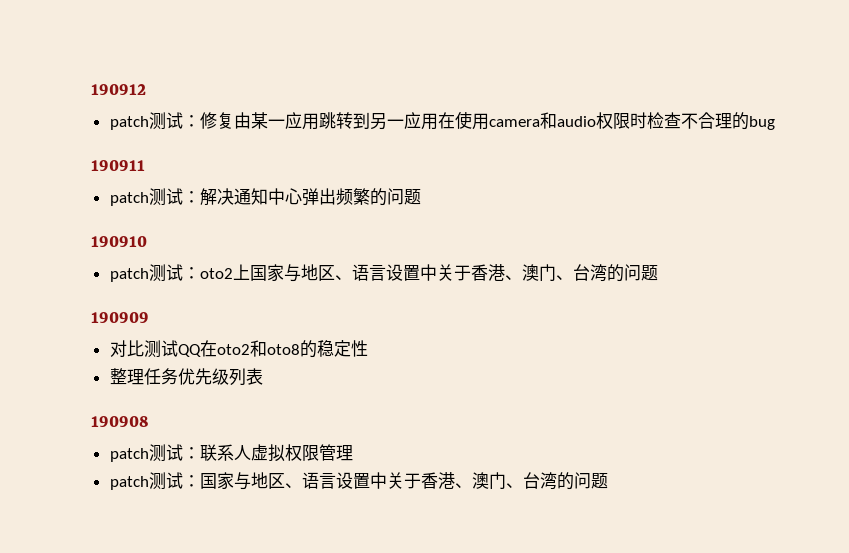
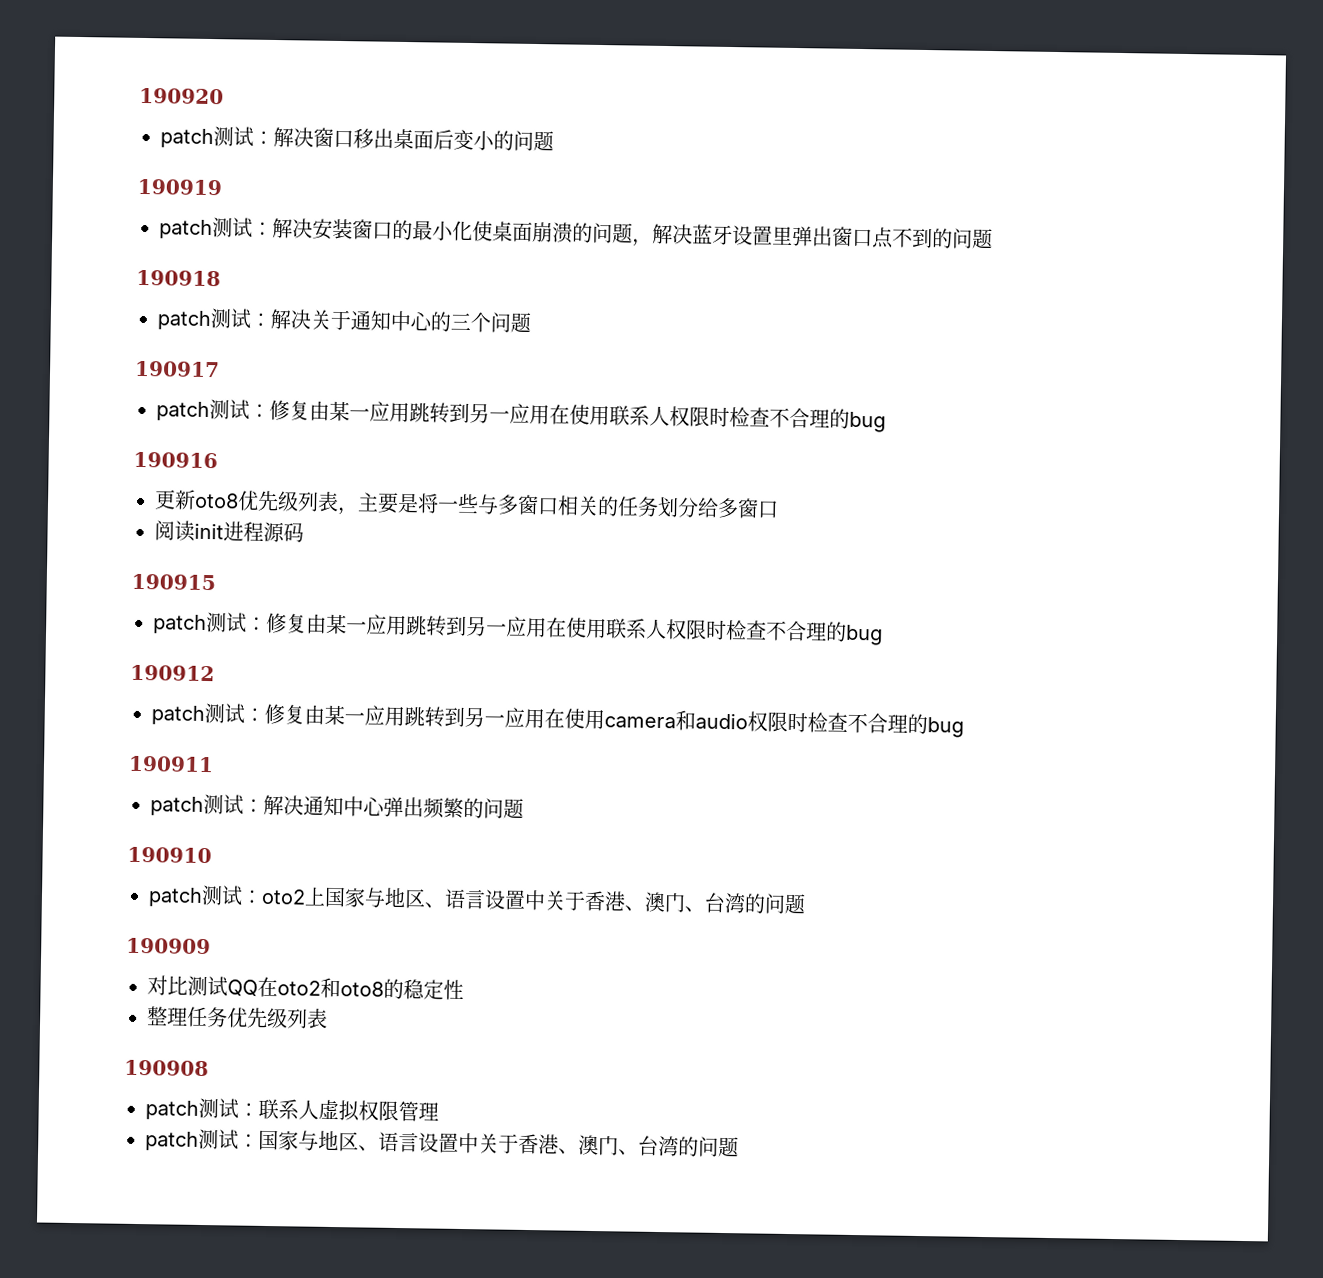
(91, 89) none -> [139,87,224,105] [160,126,554,152] [137,178,222,196] [159,217,993,250] [136,269,221,287] [157,308,531,333] [134,360,220,378] [156,399,886,433] [133,451,218,469] [154,489,779,519] [154,520,304,543] [131,573,216,591] [153,612,883,646] 190920 // patch测试：解决窗口移出桌面后变小的问题 // 190919 // patch测试：解决安装窗口的最小化使桌面崩溃的问题，解决蓝牙设置里弹出窗口点不到的问题 // 190918 // patch测试：解决关于通知中心的三个问题 // 190917 // patch测试：修复由某一应用跳转到另一应用在使用联系人权限时检查不合理的bug // 190916 // 更新oto8优先级列表，主要是将一些与多窗口相关的任务划分给多窗口 // 阅读init进程源码 // 190915 // patch测试：修复由某一应用跳转到另一应用在使用联系人权限时检查不合理的bug //

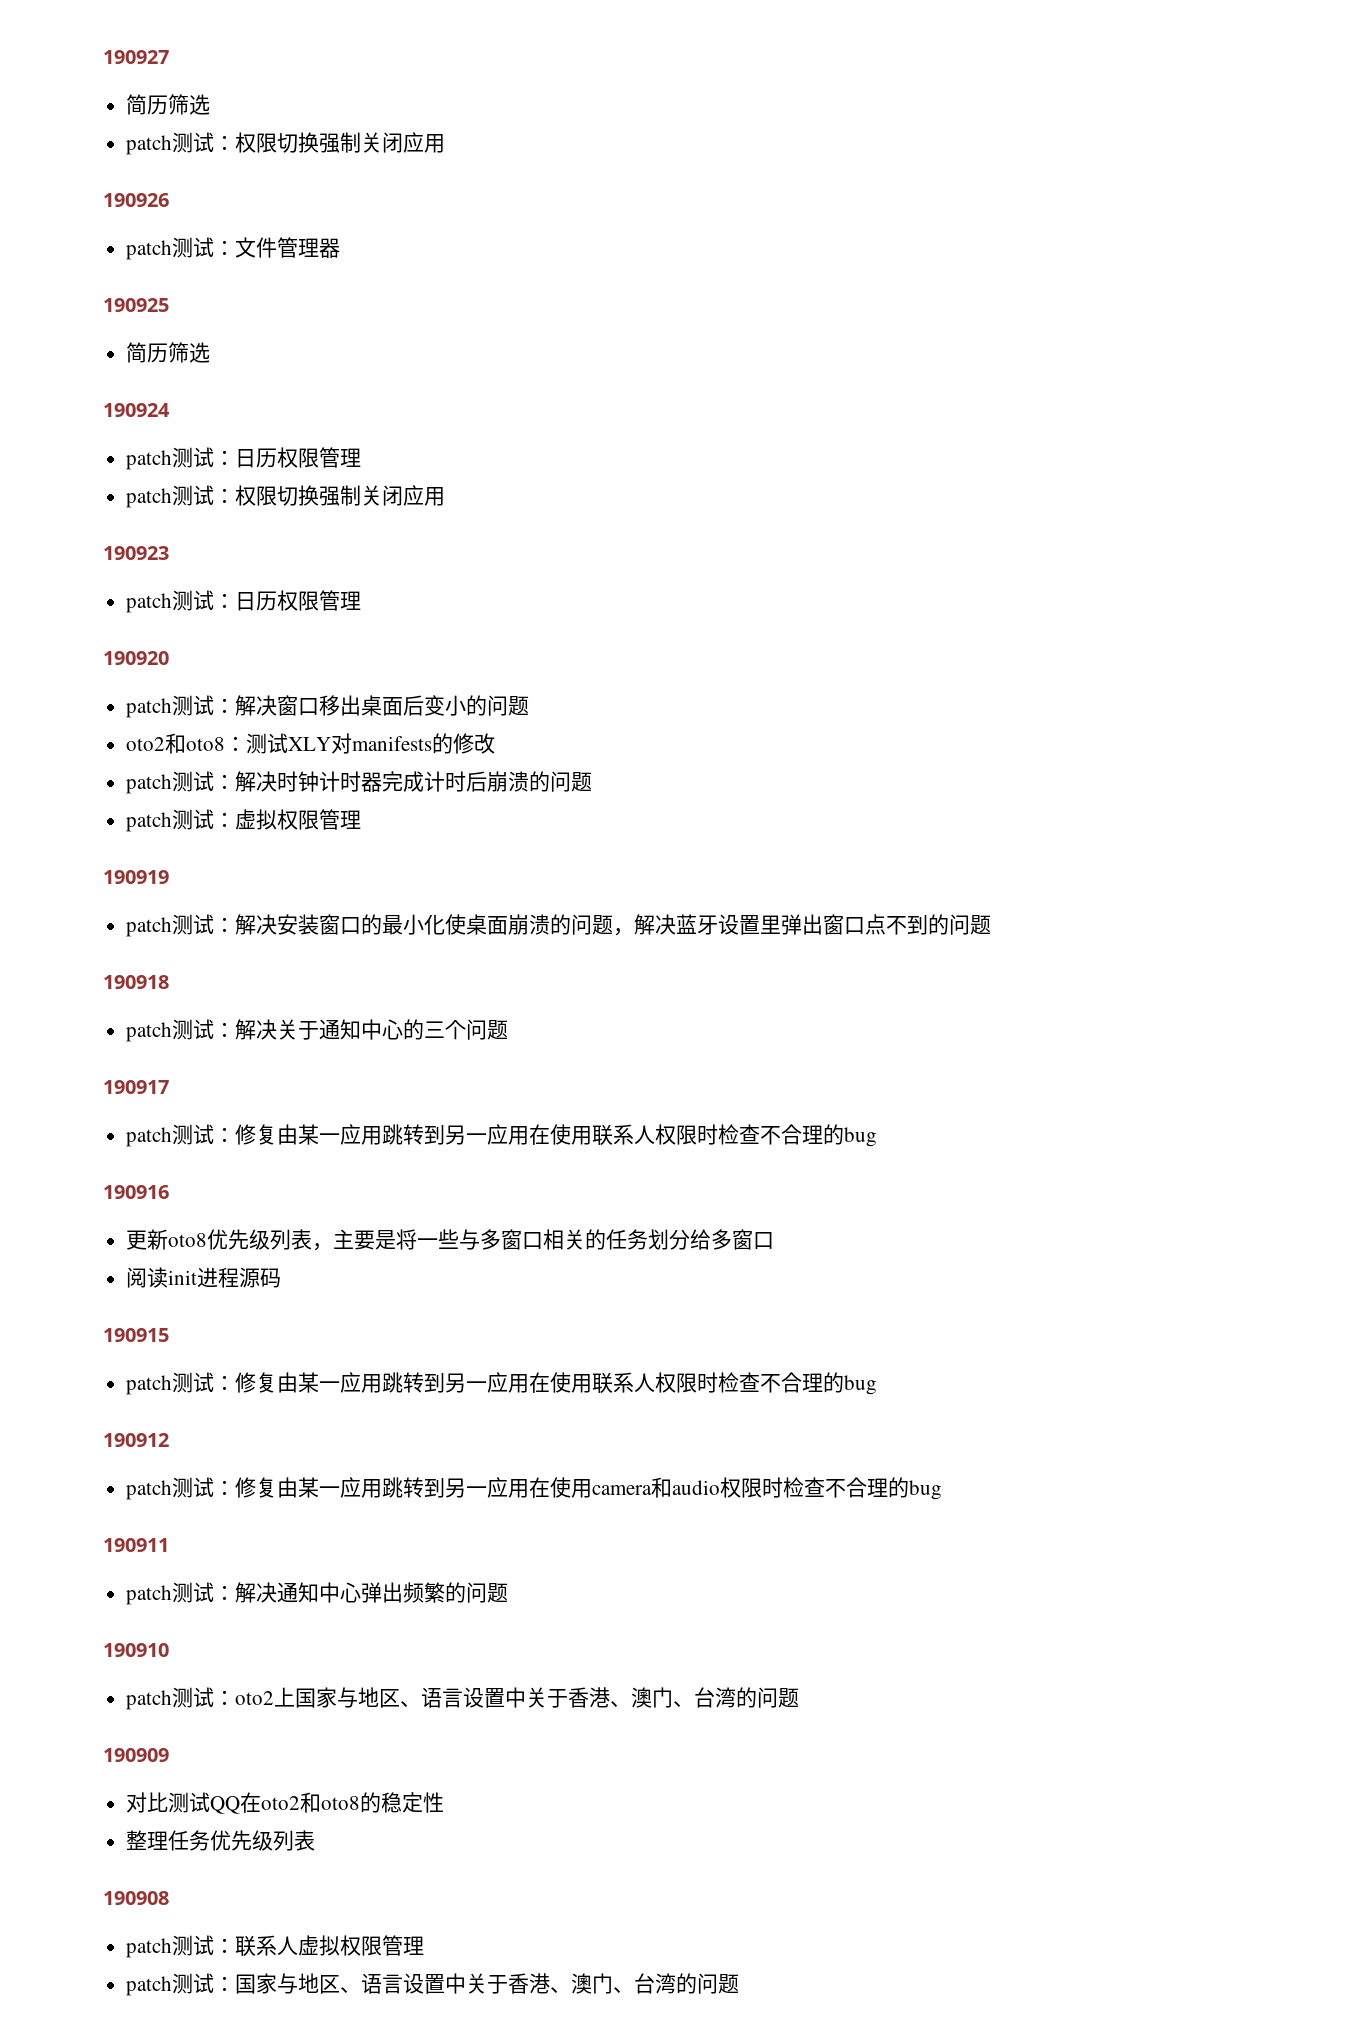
(139, 96) none -> [103,50,169,64] [126,94,211,115] [126,132,446,155] [103,193,169,207] [126,237,341,260] [103,298,169,312] [126,342,211,363] [103,403,170,417] [126,447,362,470] [126,485,446,508] [103,546,169,560] [126,590,362,613] 190927 // 简历筛选 // patch测试：权限切换强制关闭应用 // 190926 // patch测试：文件管理器 // 190925 // 简历筛选 // 190924 // patch测试：日历权限管理 // patch测试：权限切换强制关闭应用 // 190923 // patch测试：日历权限管理 //
(554, 141) none -> [126,733,496,754] [126,771,593,794] [126,809,362,832] // oto2和oto8：测试XLY对manifests的修改 // patch测试：解决时钟计时器完成计时后崩溃的问题 // patch测试：虚拟权限管理

